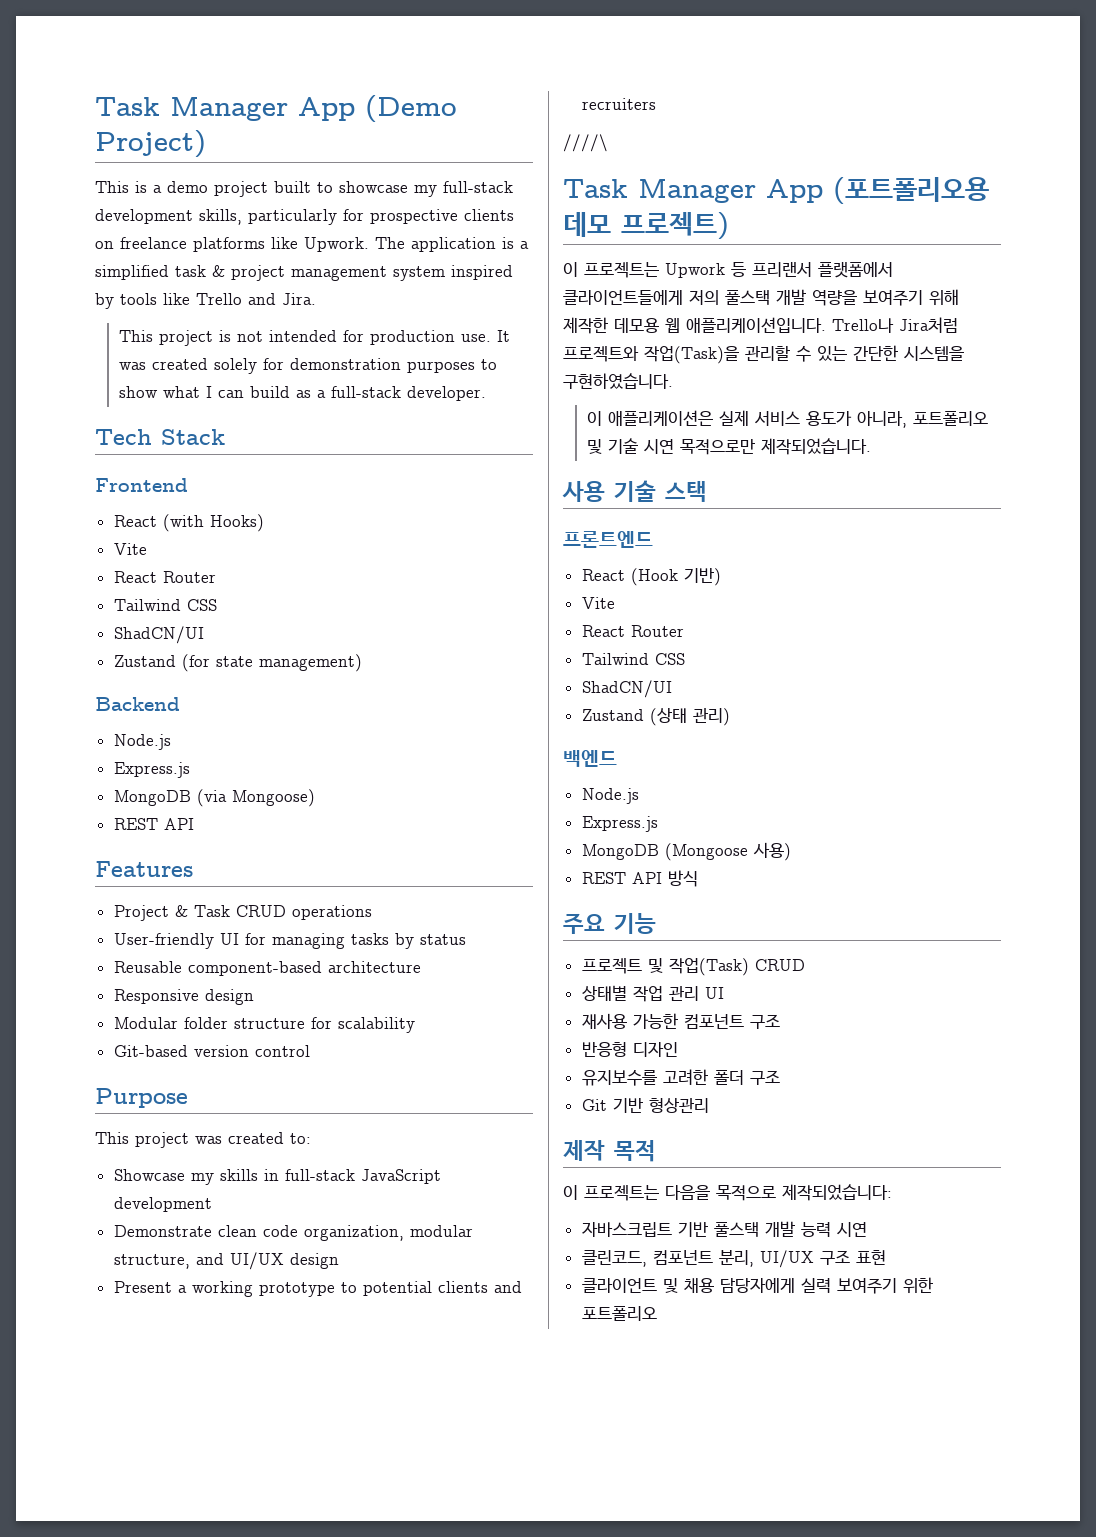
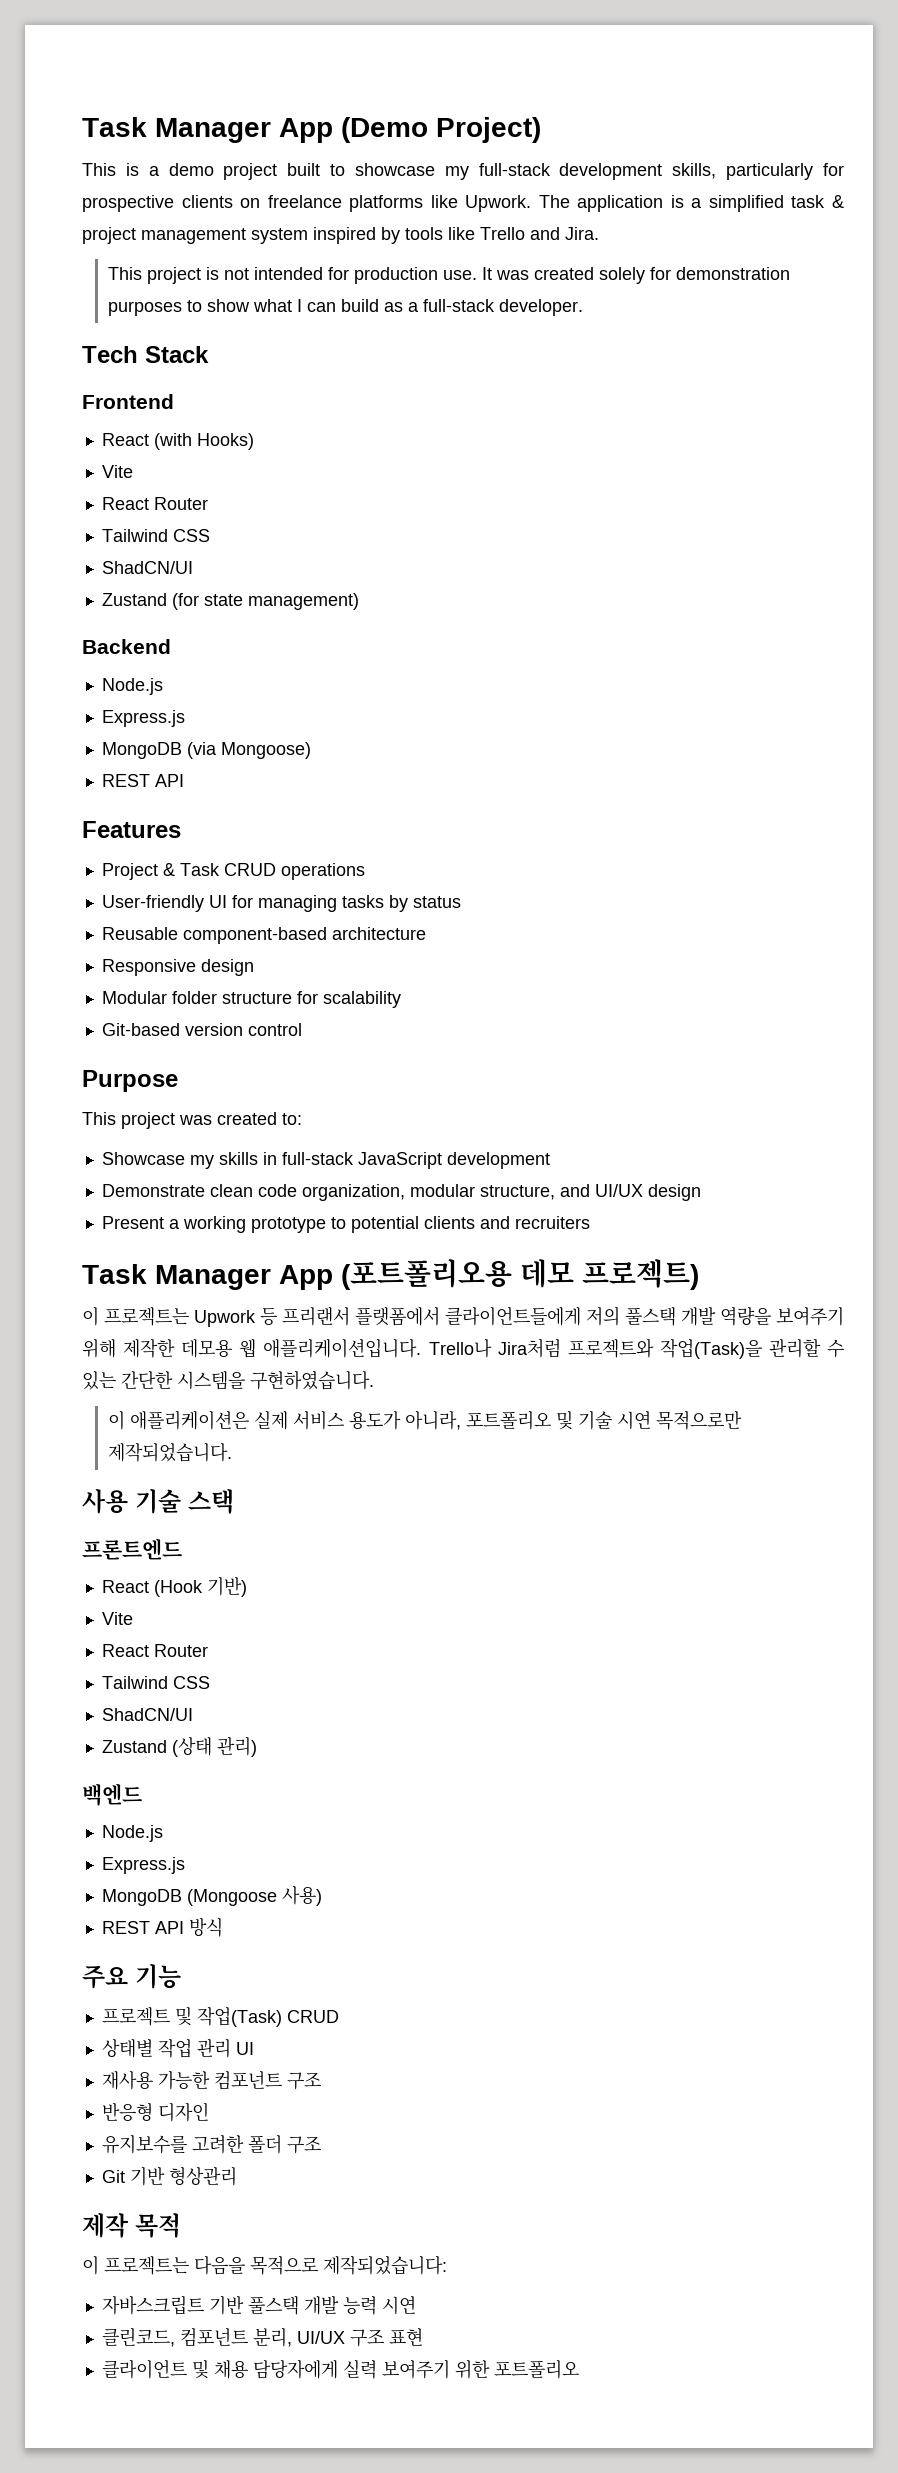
[563,134,608,152] // ////\ -> (590, 1222) none

